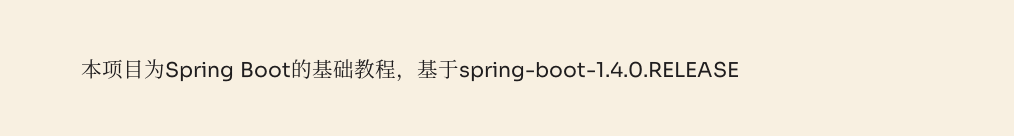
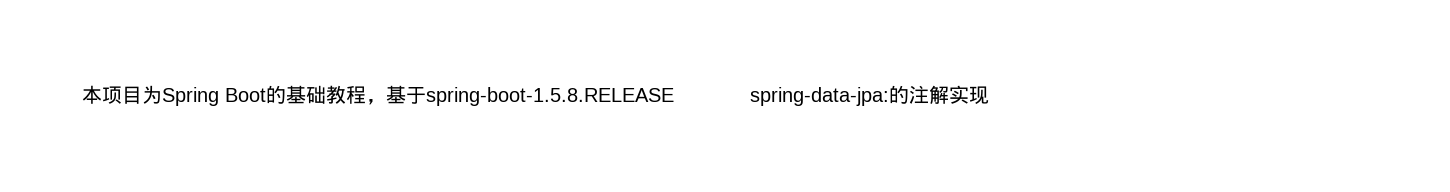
[458,61,739,82] spring-boot-1.4.0.RELEASE -> [426,85,989,106] spring-boot-1.5.8.RELEASE spring-data-jpa:的注解实现

